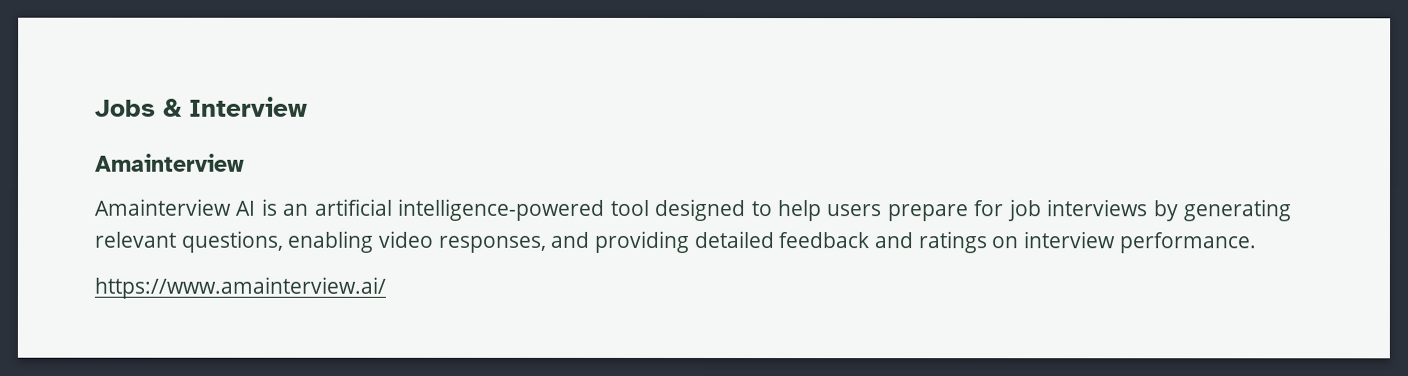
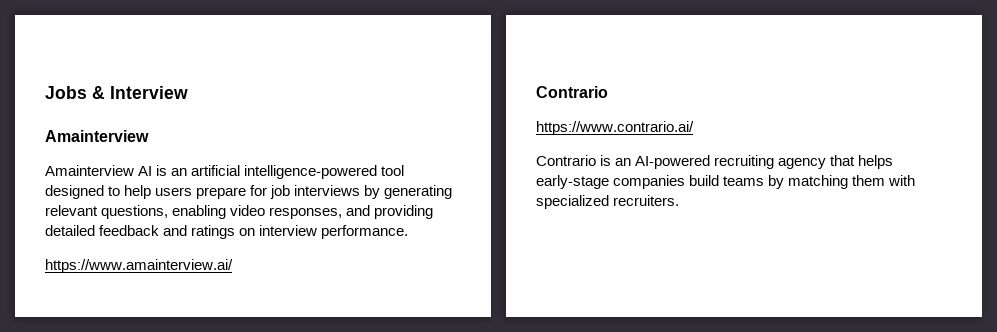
(386, 287) none -> [536,86,608,98] [536,121,694,135] [536,155,894,169] [536,175,916,189] [536,195,680,209] // Contrario // https://www.contrario.ai/ // Contrario is an AI-powered recruiting agency that helps early-stage companies build teams by matching them with specialized recruiters.

